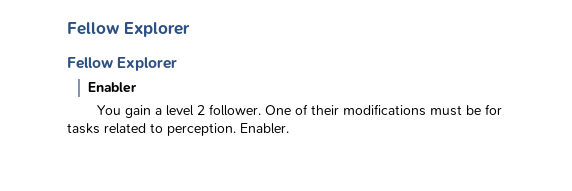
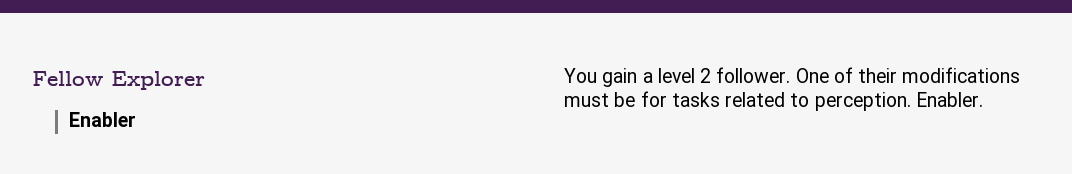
[67,22,190,37] [67,57,178,71] Fellow Explorer // Fellow Explorer -> [32,71,205,90] Fellow Explorer

